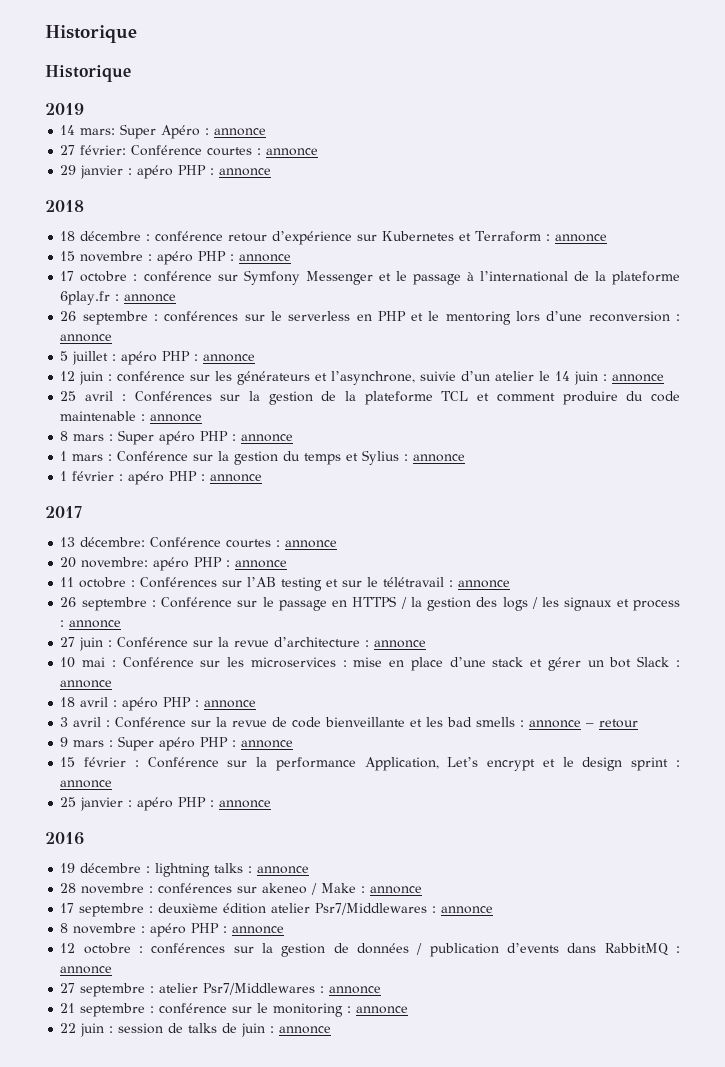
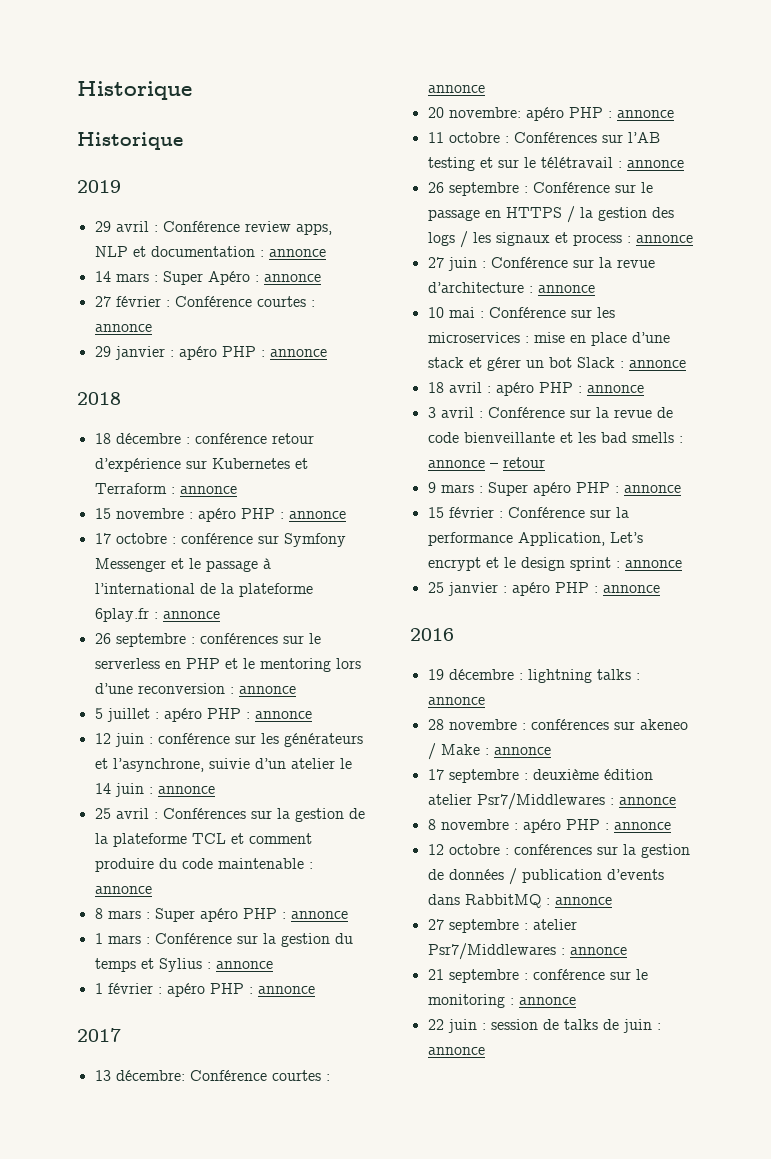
[60,125,116,135] // 14 mars: -> [94,221,332,235] [94,246,326,257] [94,271,158,282] // 29 avril : Conférence review apps, NLP et documentation : annonce // 14 mars :
[80,145,127,155] février: -> [115,296,170,307] février :

